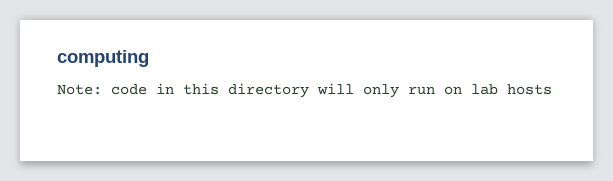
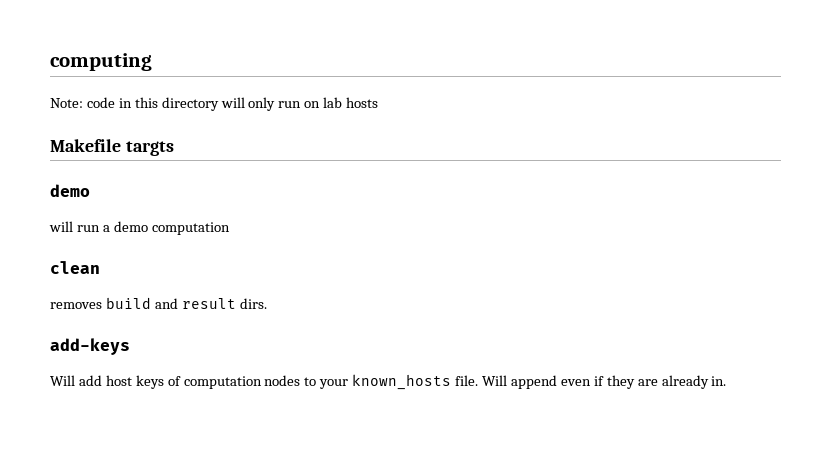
(552, 89) none -> [50,139,174,156] [50,184,90,197] [49,221,230,235] [50,261,100,274] [50,297,267,309] [50,338,130,355] [50,374,727,390] // Makefile targts // demo // will run a demo computation // clean // removes build and result dirs. // add-keys // Will add host keys of computation nodes to your known_hosts file. Will append even if they are already in.

